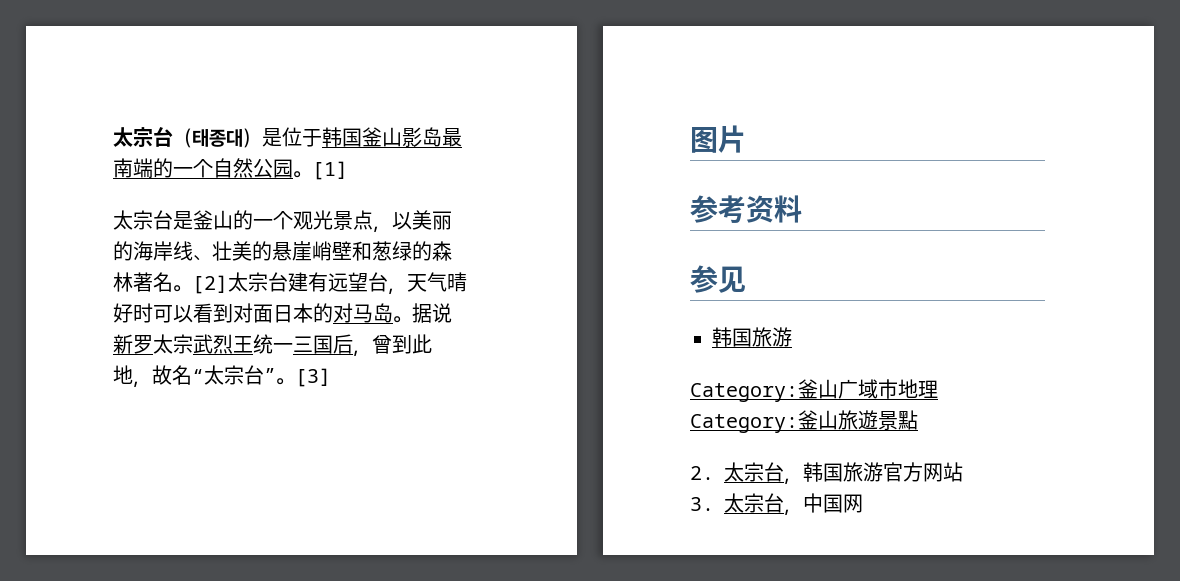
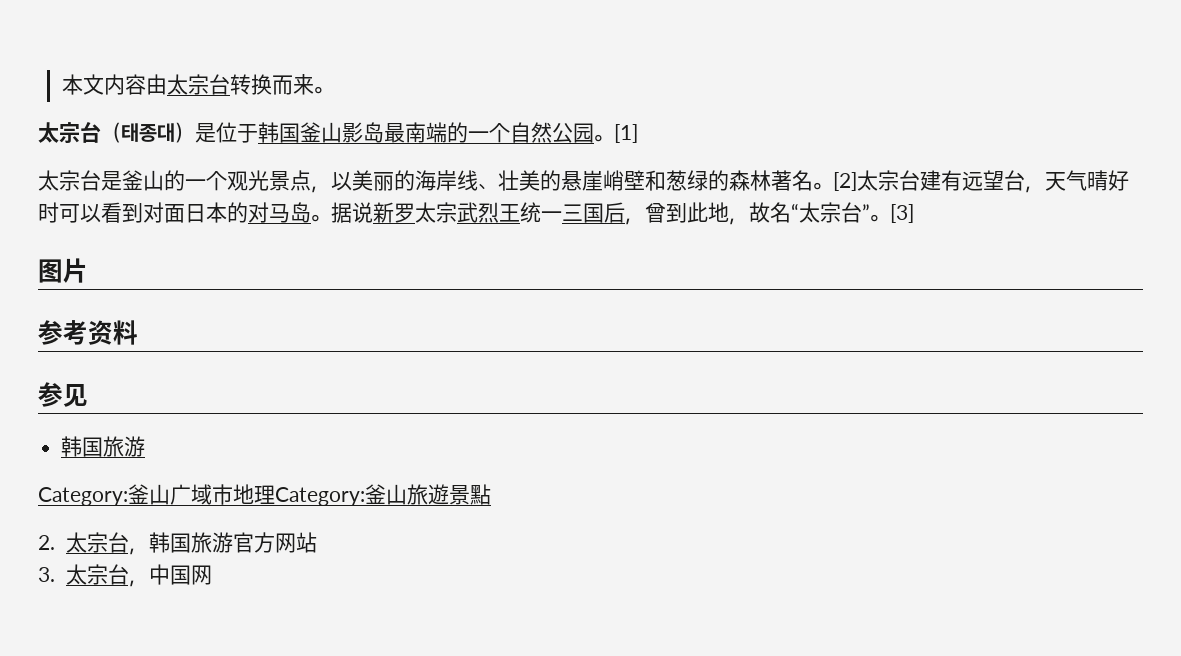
(113, 137) none -> [61,74,334,95] 本文内容由太宗台转换而来。 //

